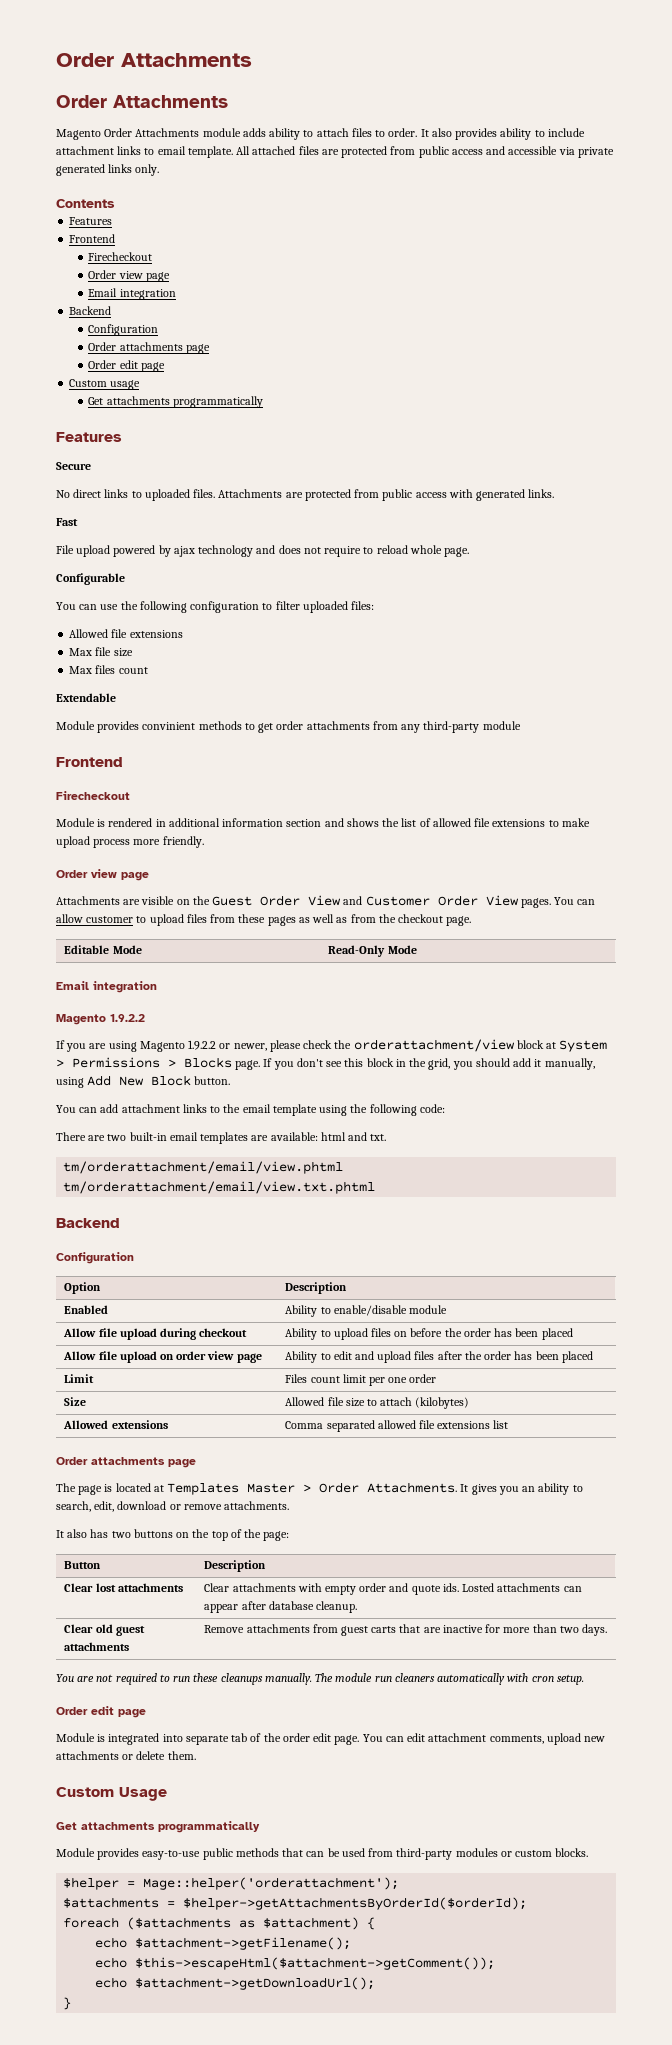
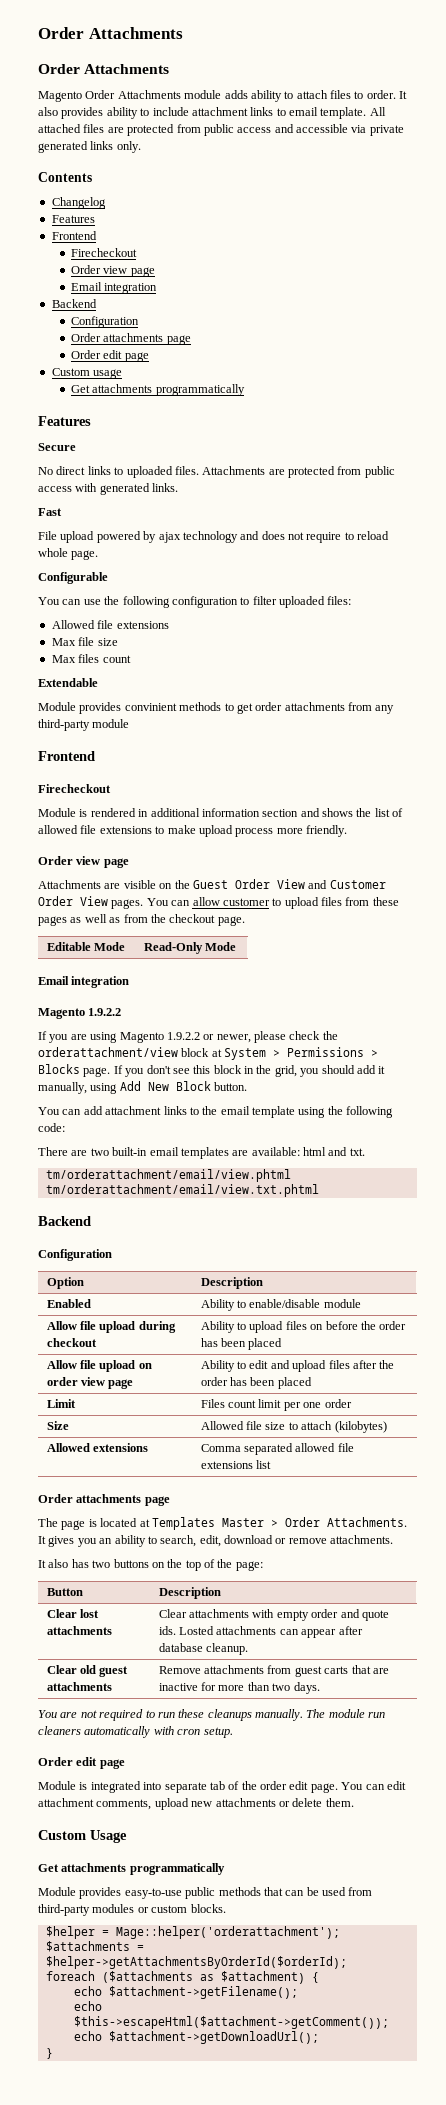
(115, 203) none -> [51,197,106,209] // Changelog

